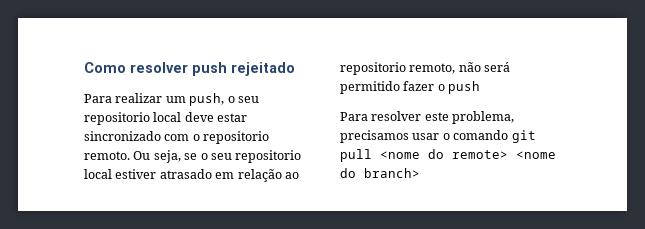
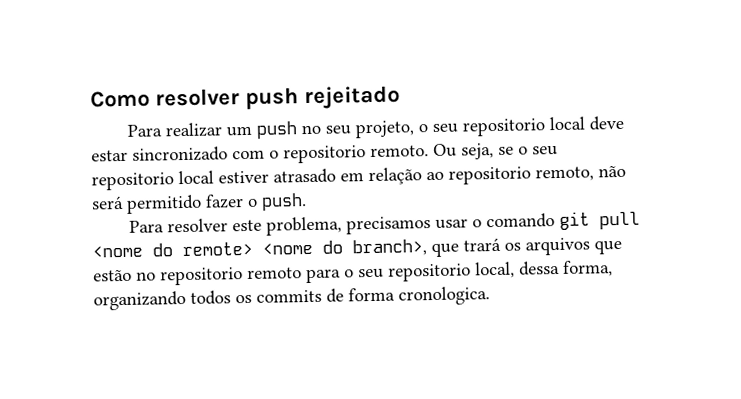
[189,93,225,106] push, -> [256,120,416,139] push no seu projeto,
[448,81,481,94] push -> [261,193,307,211] push.
[364,168,420,178] branch> -> [352,237,622,258] [93,260,613,286] [93,286,490,311] branch>, que trará os arquivos que estão no repositorio remoto para o seu repositorio local, dessa forma, organizando todos os commits de forma cronologica.

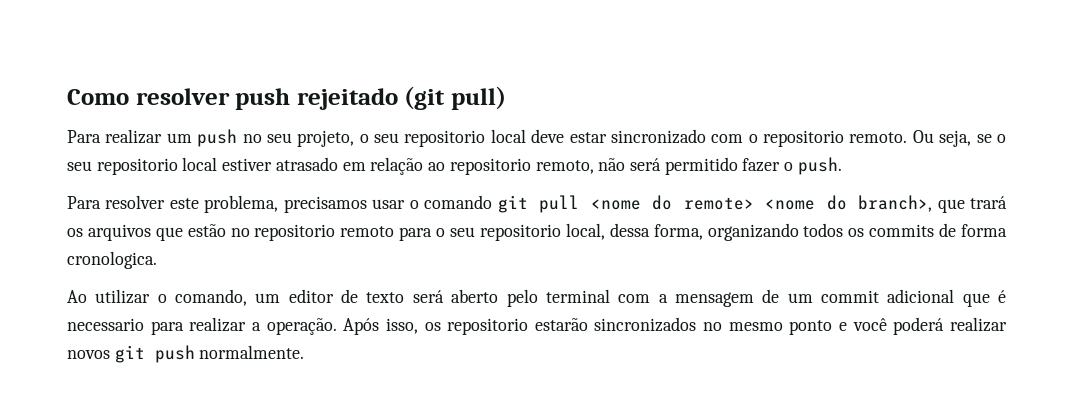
(400, 97) none -> [404,86,507,110] (git pull)
(490, 296) none -> [67,289,1007,307] [67,317,1007,335] [67,345,305,363] // Ao utilizar o comando, um editor de texto será aberto pelo terminal com a mensagem de um commit adicional que é necessario para realizar a operação. Após isso, os repositorio estarão sincronizados no mesmo ponto e você poderá realizar novos git push normalmente.

